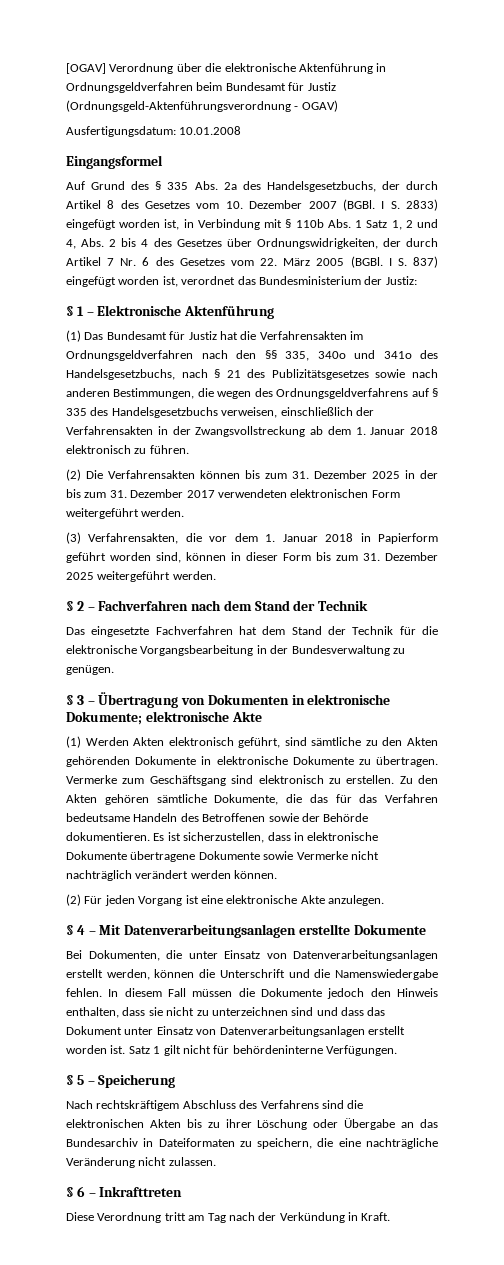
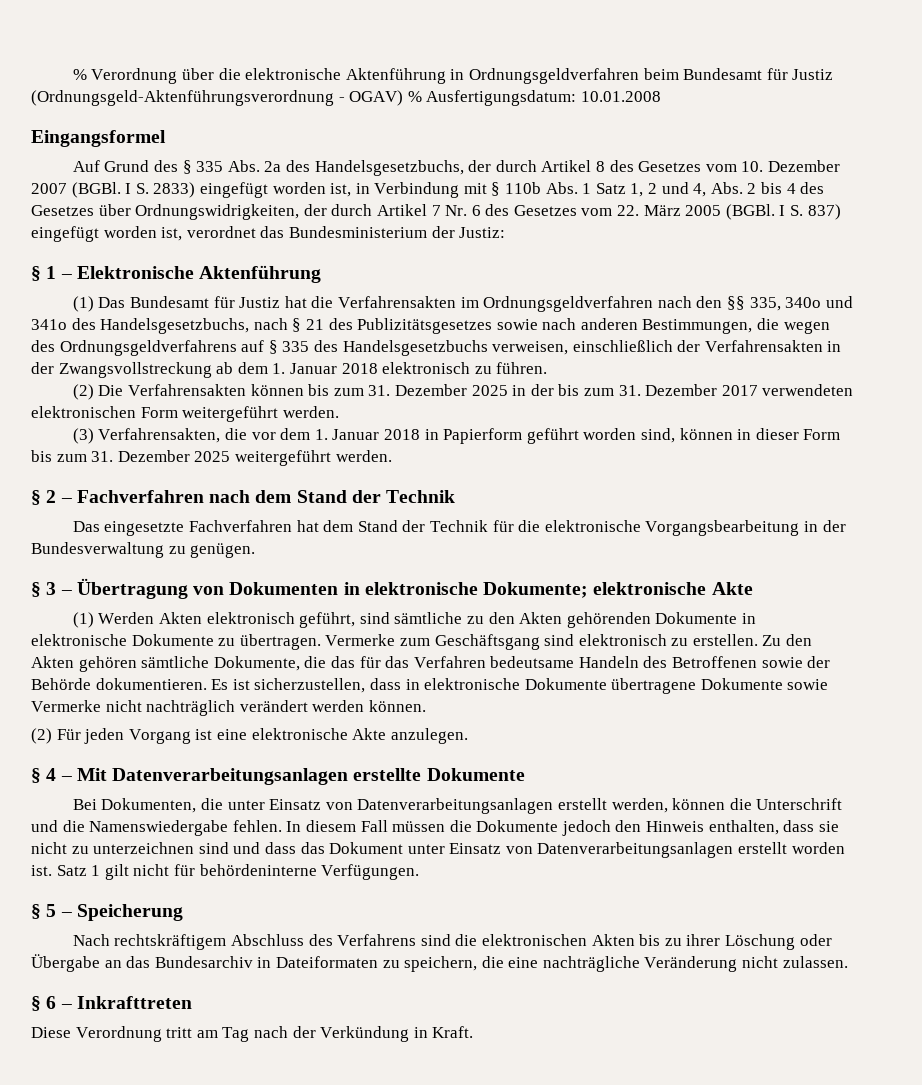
[66,63,106,74] [OGAV] -> [72,69,87,80] %
(338, 106) // -> [407,91,422,102] %

